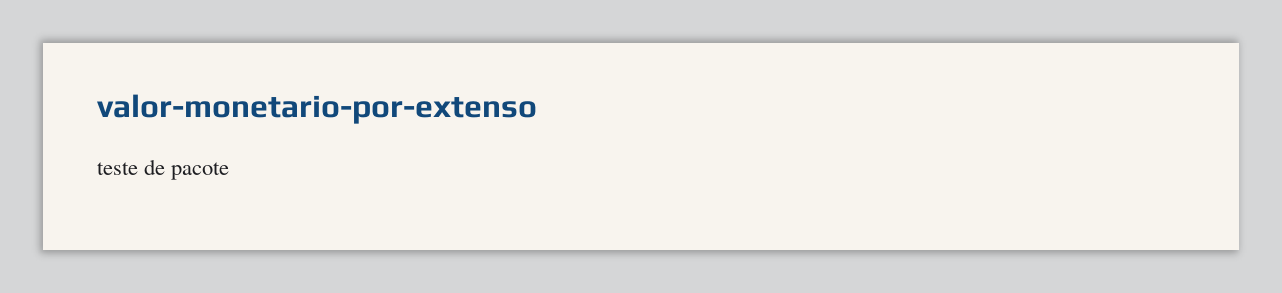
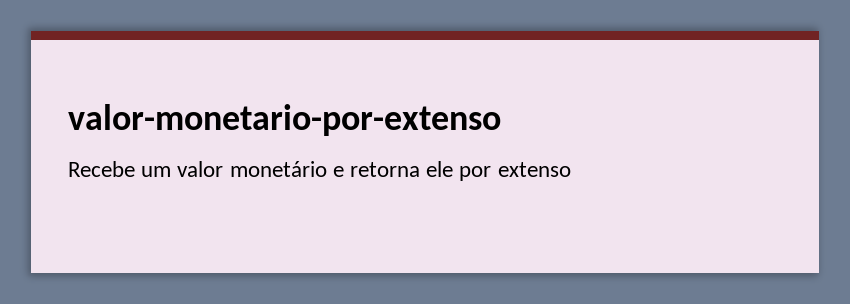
[97,159,230,180] teste de pacote -> [68,161,571,181] Recebe um valor monetário e retorna ele por extenso

